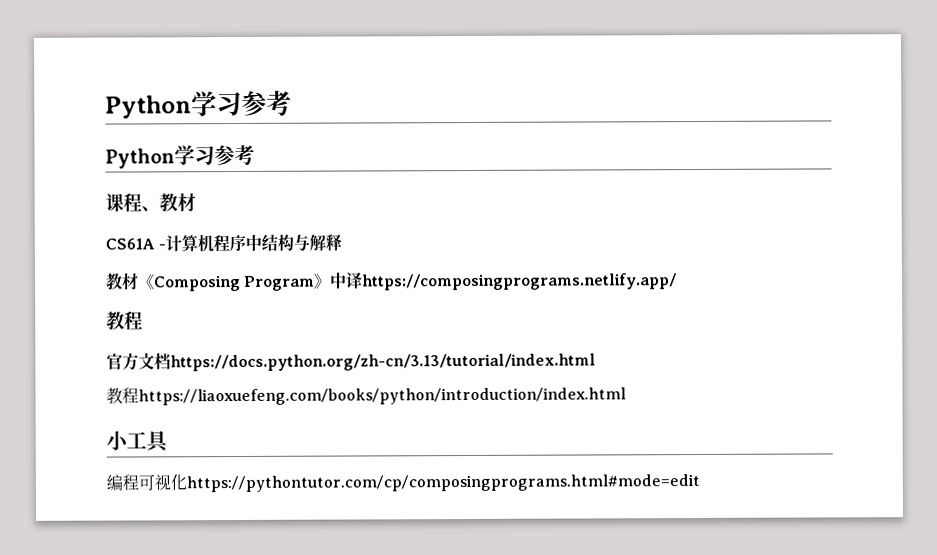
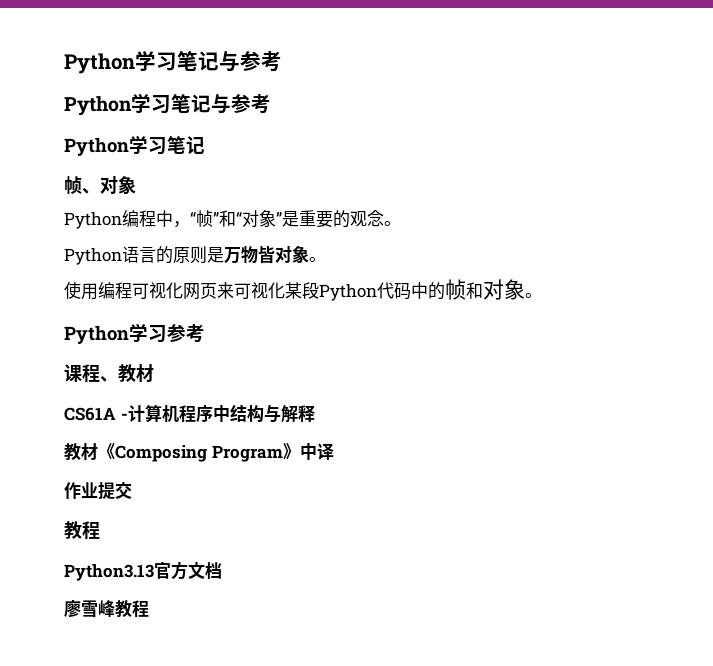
[105,90,292,119] Python学习参考 -> [64,50,282,74] [64,93,271,116] [64,135,205,156] [64,176,136,194] [64,210,401,229] [64,245,326,265] [64,279,542,301] Python学习笔记与参考 // Python学习笔记与参考 // Python学习笔记 // 帧、对象 // Python编程中，“帧”和“对象”是重要的观念。 // Python语言的原则是万物皆对象。 // 使用编程可视化网页来可视化某段Python代码中的帧和对象。
[361,273,678,291] https://composingprograms.netlify.app/ -> [64,482,132,499] // 作业提交
(143, 321) none -> [64,564,154,581] Python3.13
[170,353,596,372] [106,387,626,406] [106,430,170,453] [106,473,700,493] https://docs.python.org/zh-cn/3.13/tutorial/index.html // 教程https://liaoxuefeng.com/books/python/introduction/index.html // 小工具 // 编程可视化https://pythontutor.com/cp/composingprograms.html#mode=edit -> [64,600,149,618] // 廖雪峰教程

